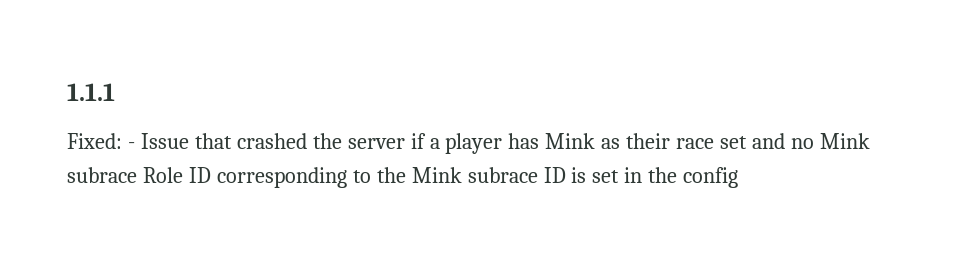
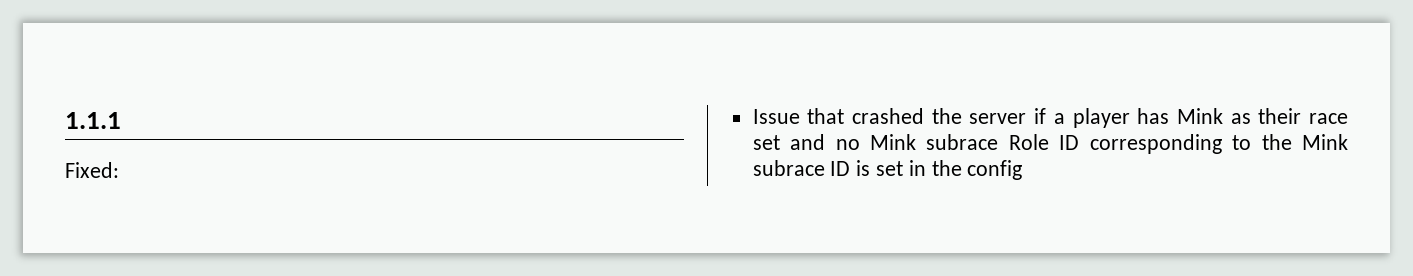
[127,142,135,149] - -> (119, 170) //

